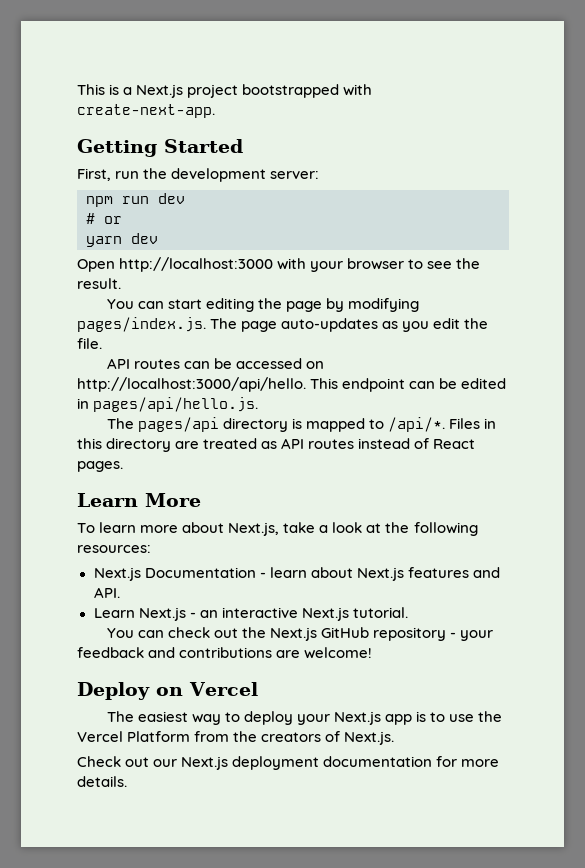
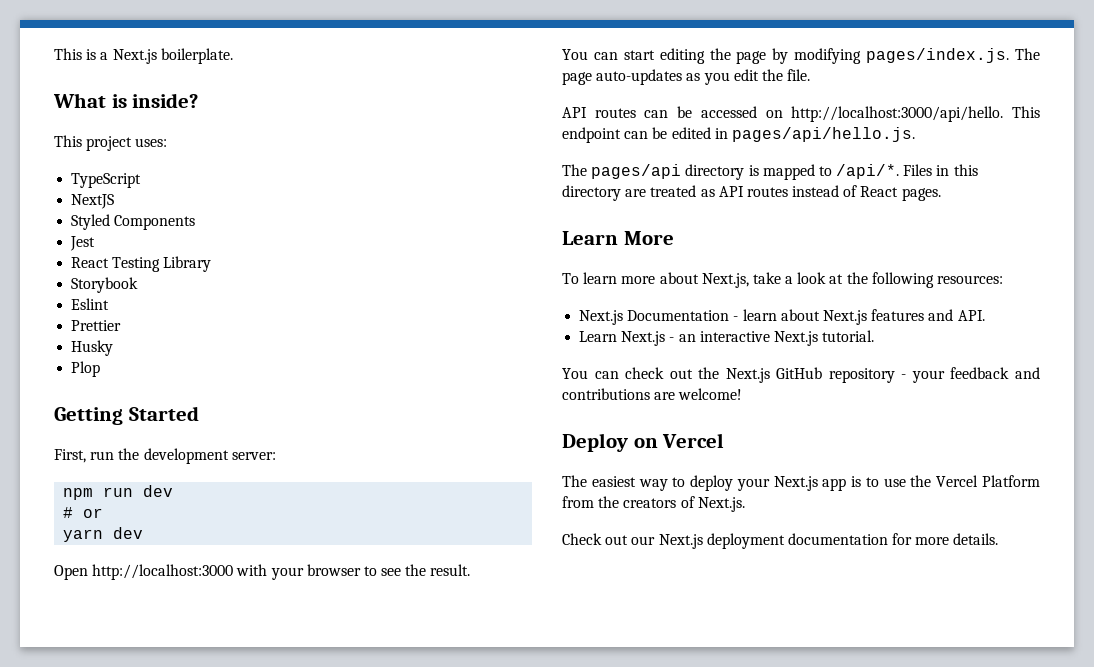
[187,84,373,98] [77,104,215,118] project bootstrapped with create-next-app. -> [160,48,233,64] [53,93,199,108] [54,135,168,151] [71,173,142,188] [71,194,115,209] [71,214,196,230] [70,236,96,251] [71,256,212,272] [71,277,139,293] [71,298,110,310] [71,320,122,331] [71,340,114,356] [71,361,101,377] boilerplate. // What is inside? // This project uses: // TypeScript // NextJS // Styled Components // Jest // React Testing Library // Storybook // Eslint // Prettier // Husky // Plop

